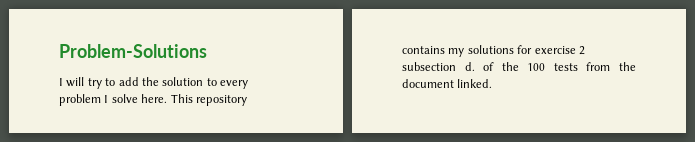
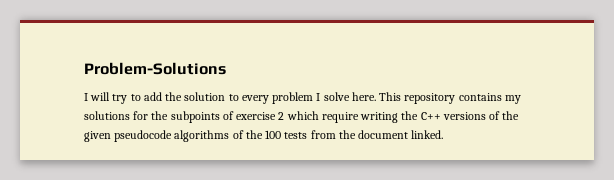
[534,46,585,55] [402,62,475,71] exercise 2 subsection d. -> [151,111,520,123] [84,130,230,142] the subpoints of exercise 2 which require writing the C++ versions of the given pseudocode algorithms

